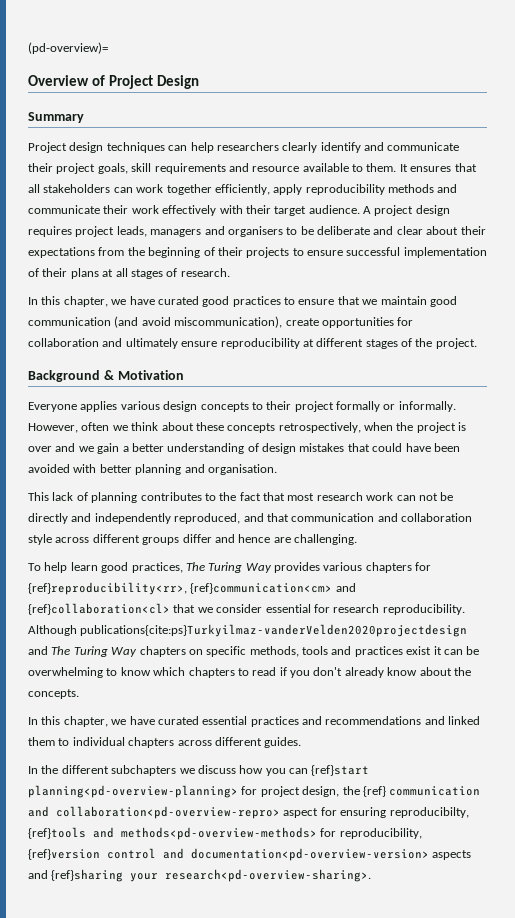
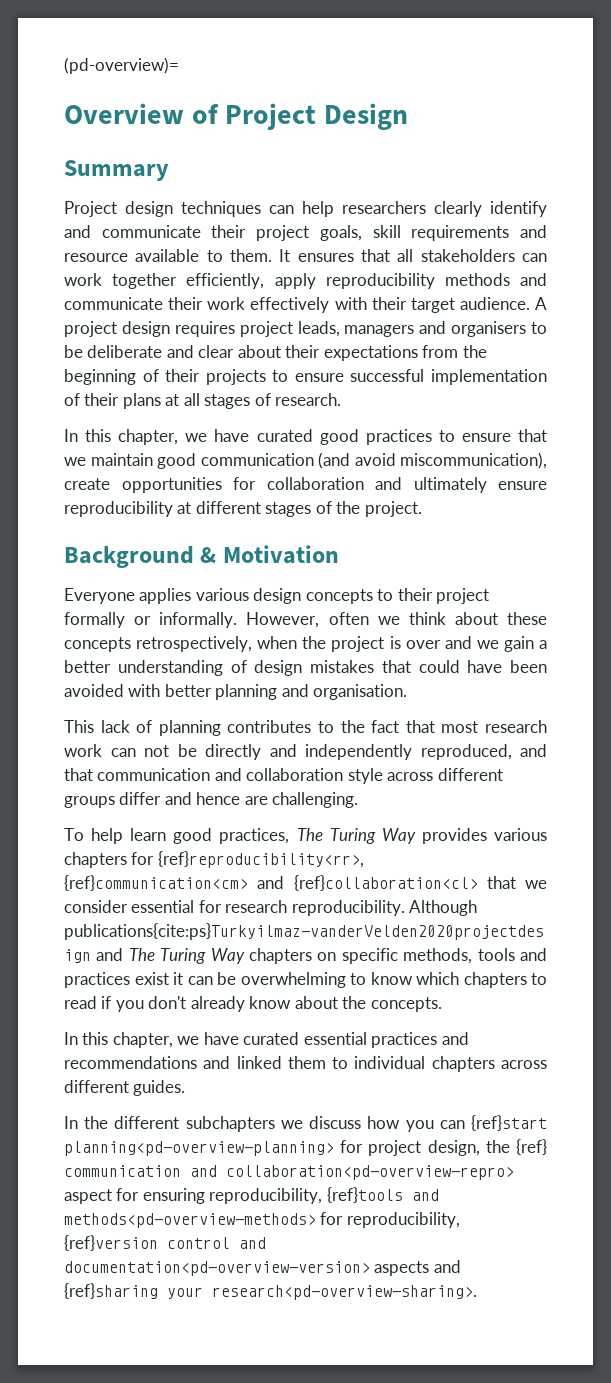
[389,807,469,818] reproducibilty, -> [209,1188,323,1204] reproducibility,

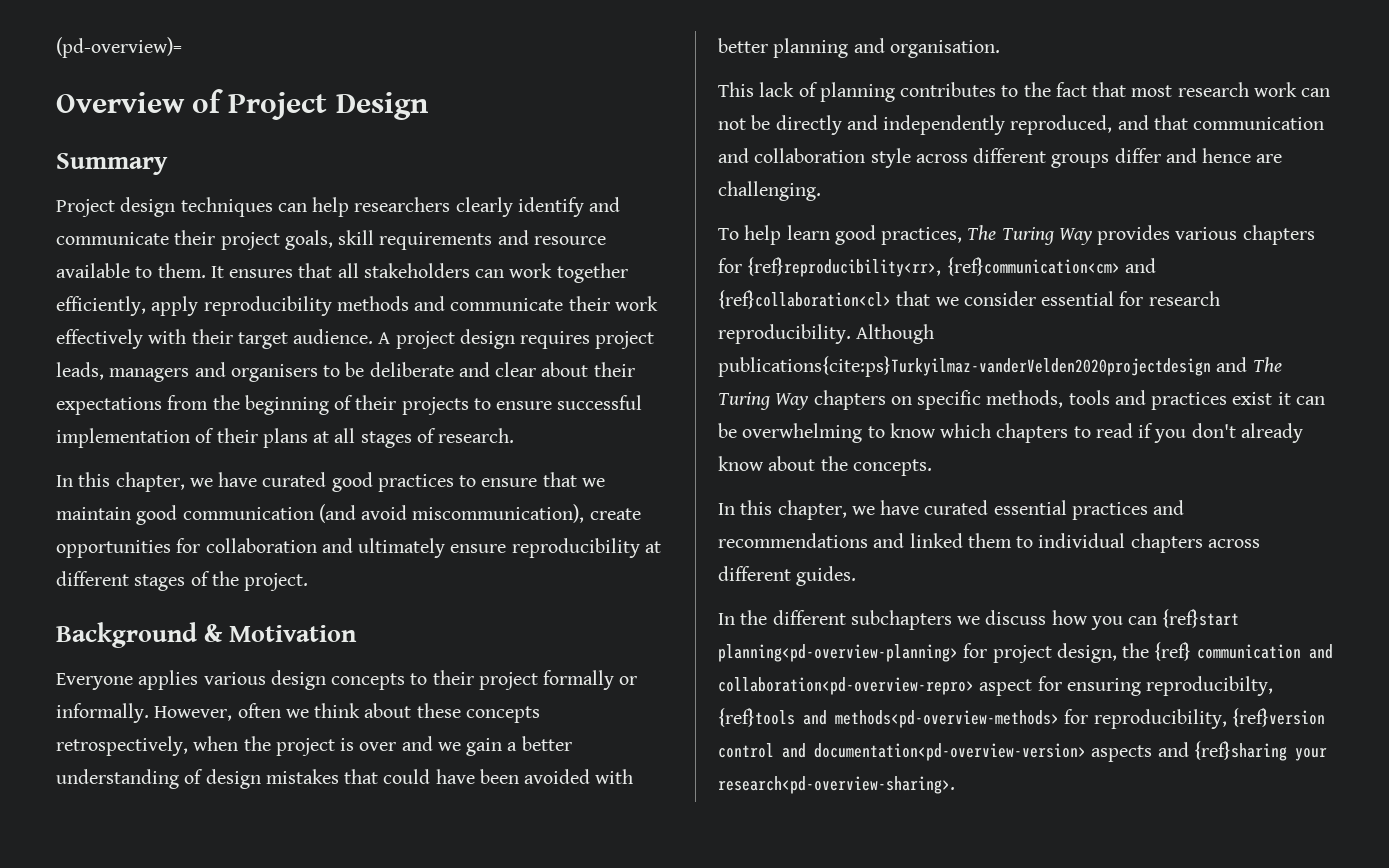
[209,1188,323,1204] reproducibility, -> [1146,676,1274,696] reproducibilty,

